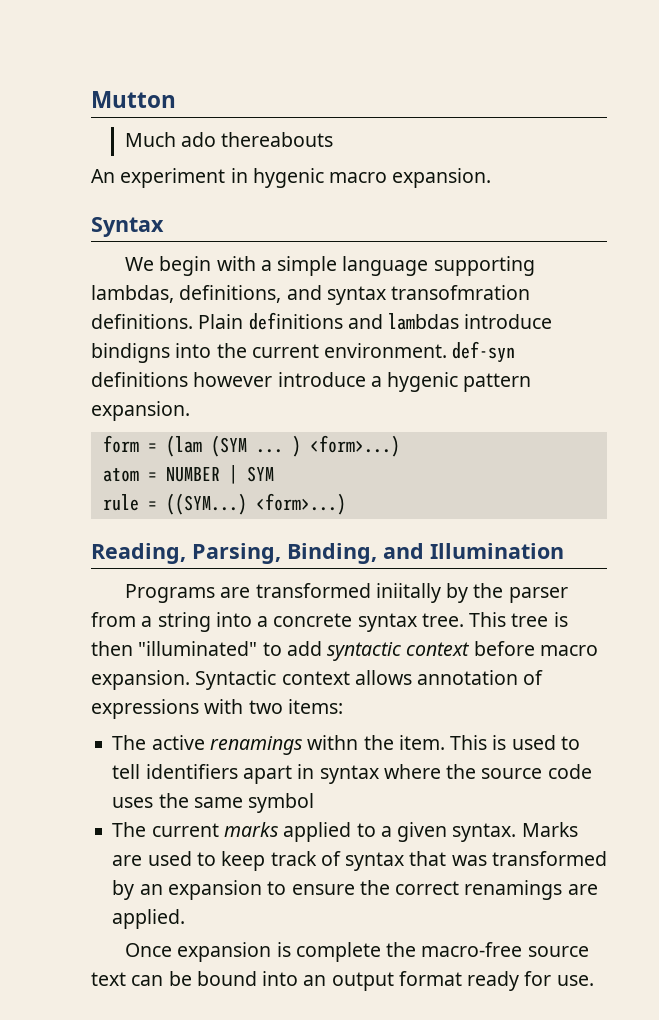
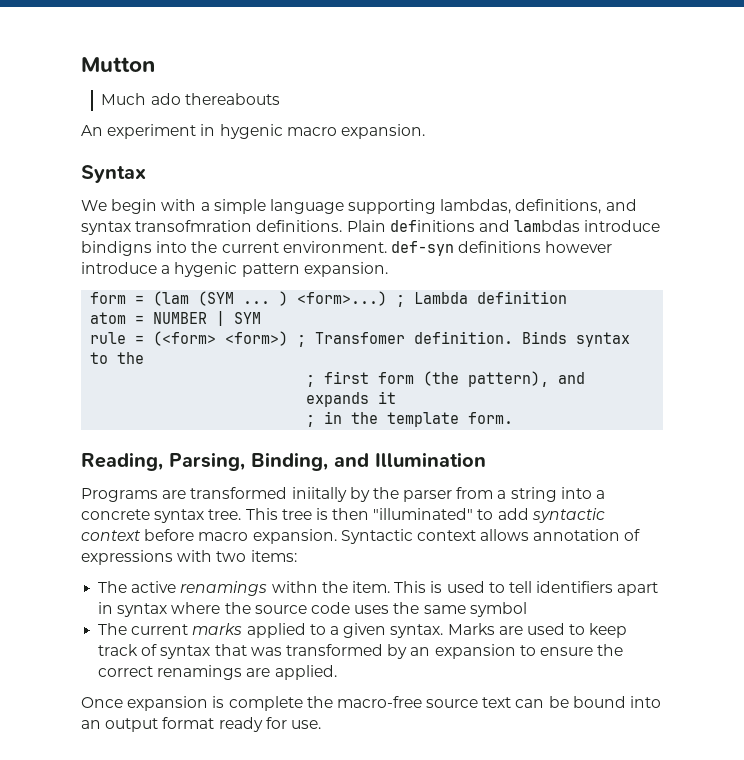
(400, 446) none -> [396,291,568,307] ; Lambda definition
[165,493,346,515] ((SYM...) <form>...) -> [153,331,631,347] [90,352,145,364] [306,371,586,387] [306,391,397,407] [306,411,514,427] (<form> <form>) ; Transfomer definition. Binds syntax to the // ; first form (the pattern), and expands it // ; in the template form.

